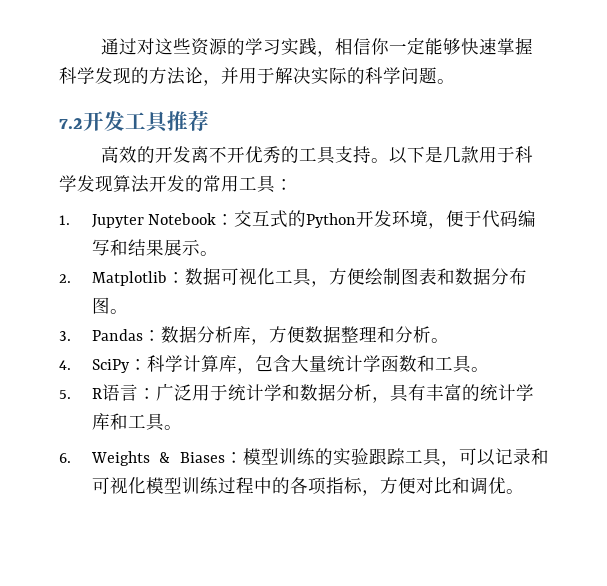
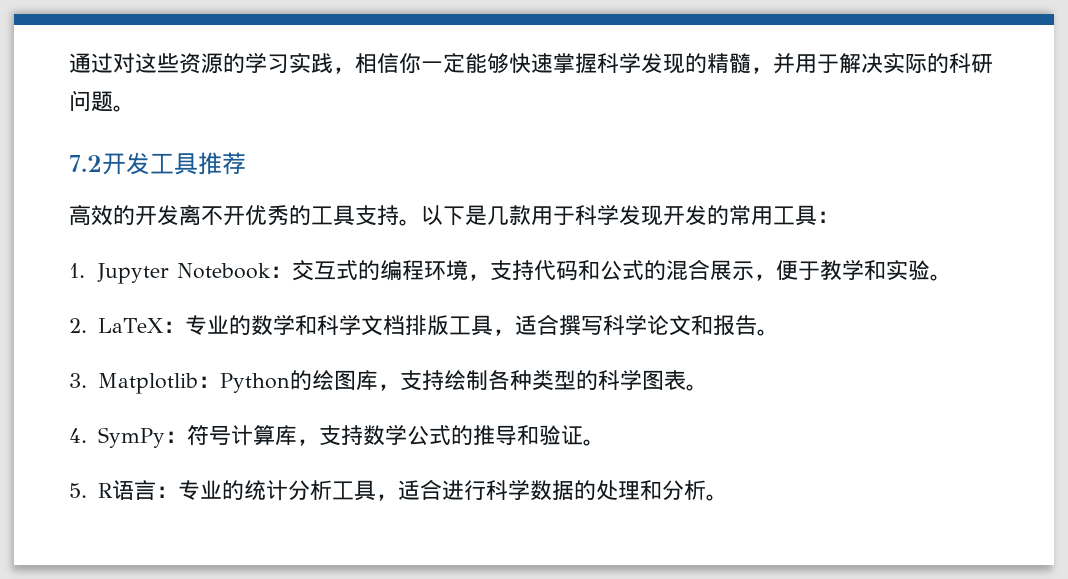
[149,67,203,85] 方法论 -> [707,53,751,74] 精髓
[383,67,401,84] 学 -> [971,54,993,73] 研
[113,175,149,193] 算法 -> (663, 215) none
[306,210,537,229] [91,239,218,256] [59,267,527,287] [91,297,128,314] [59,325,449,345] [59,355,489,374] [59,383,534,403] [91,413,182,431] [59,448,549,467] [91,477,506,496] Python开发环境，便于代码编写和结果展示。 // 2. Matplotlib：数据可视化工具，方便绘制图表和数据分布图。 // 3. Pandas：数据分析库，方便数据整理和分析。 // 4. SciPy：科学计算库，包含大量统计学函数和工具。 // 5. R语言：广泛用于统计学和数据分析，具有丰富的统计学库和工具。 // 6. Weights & Biases：模型训练的实验跟踪工具，可以记录和可视化模型训练过程中的各项指标，方便对比和调优 -> [379,259,952,281] [69,314,779,336] [69,370,708,394] [69,425,605,448] [69,479,706,501] 编程环境，支持代码和公式的混合展示，便于教学和实验。 // 2. LaTeX：专业的数学和科学文档排版工具，适合撰写科学论文和报告。 // 3. Matplotlib：Python的绘图库，支持绘制各种类型的科学图表。 // 4. SymPy：符号计算库，支持数学公式的推导和验证。 // 5. R语言：专业的统计分析工具，适合进行科学数据的处理和分析

